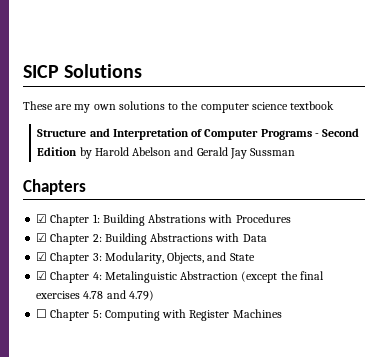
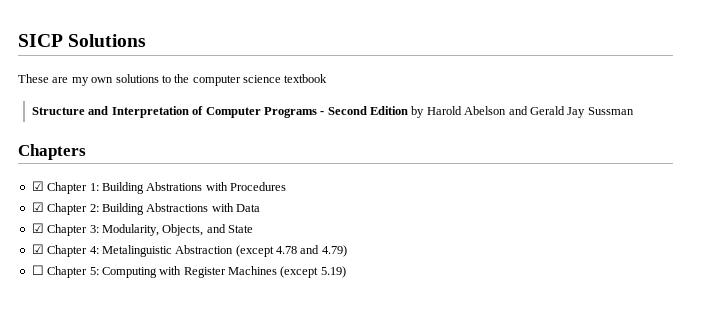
[280,271,324,280] [36,291,81,299] the final exercises -> (274, 251) none
(282, 313) none -> [280,266,346,278] (except 5.19)

